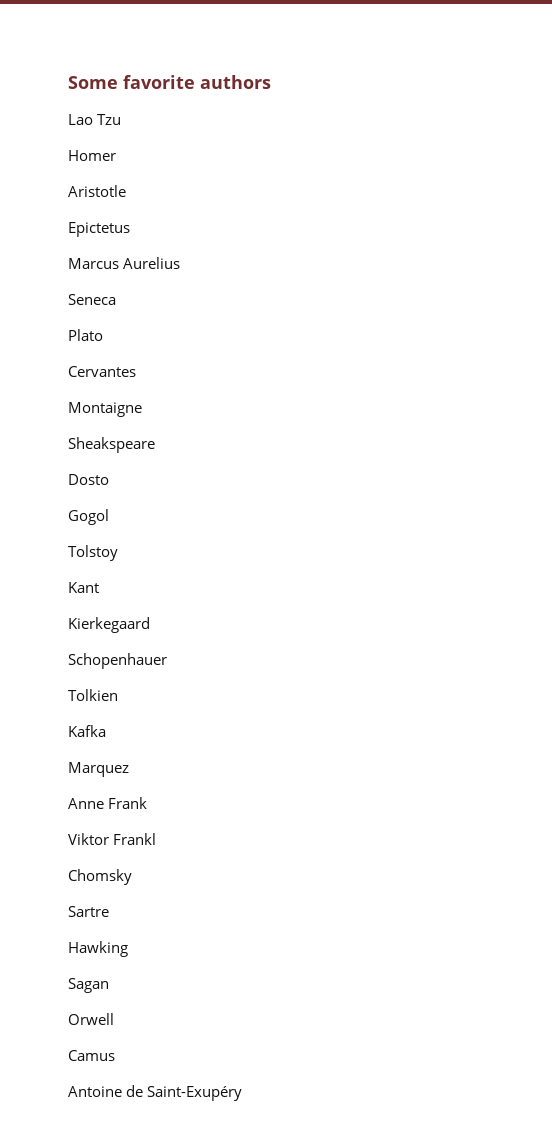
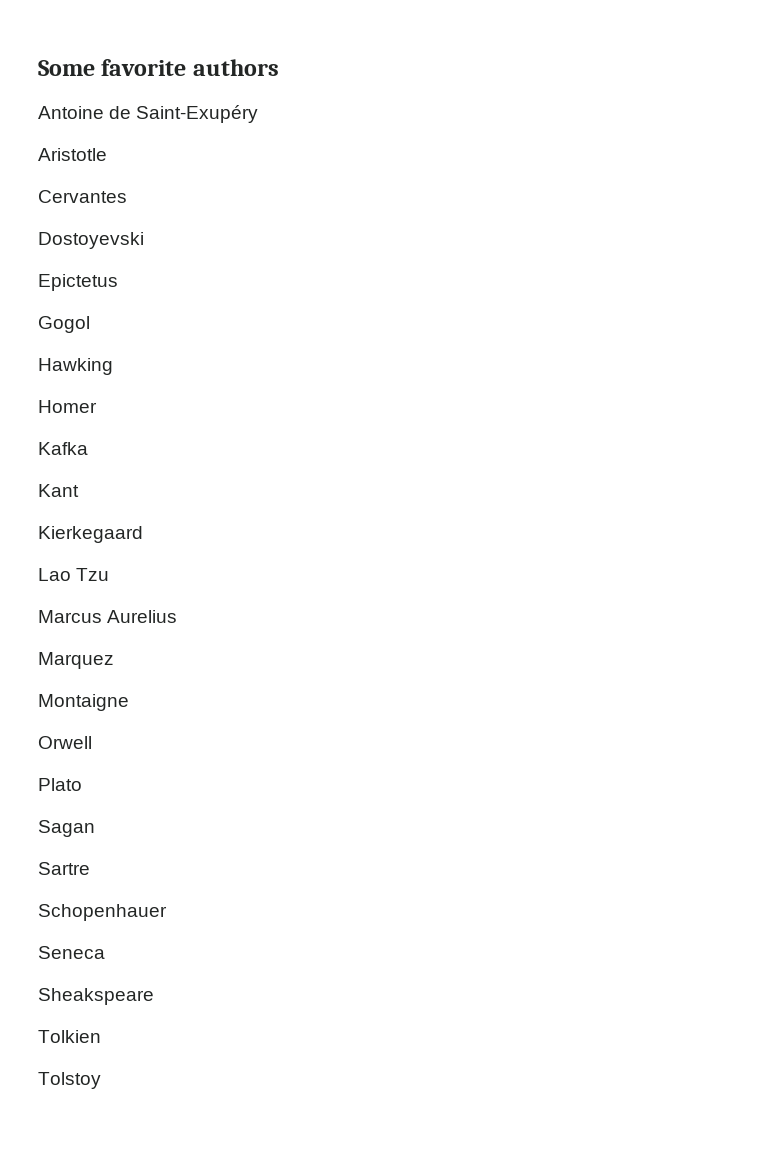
[68,114,122,125] [68,150,116,161] [68,185,126,197] [68,222,130,237] [68,257,181,269] [68,294,116,305] [68,329,103,341] [68,366,136,377] [68,402,142,417] [68,437,155,453] [68,474,109,485] [68,509,109,525] [68,545,118,561] [68,582,99,593] [68,617,150,633] Lao Tzu // Homer // Aristotle // Epictetus // Marcus Aurelius // Seneca // Plato // Cervantes // Montaigne // Sheakspeare // Dosto // Gogol // Tolstoy // Kant // Kierkegaard -> [38,105,259,123] [38,148,107,161] [38,190,127,203] [38,232,144,249] [38,274,118,291] [38,316,90,333] [38,358,113,375] [38,400,97,413] [38,442,88,455] [38,484,79,497] [38,526,143,543] [38,568,110,581] [38,610,178,623] [38,652,114,669] [38,694,129,711] [38,736,92,749] [38,778,82,791] [38,820,95,837] [38,862,90,875] Antoine de Saint-Exupéry // Aristotle // Cervantes // Dostoyevski // Epictetus // Gogol // Hawking // Homer // Kafka // Kant // Kierkegaard // Lao Tzu // Marcus Aurelius // Marquez // Montaigne // Orwell // Plato // Sagan // Sartre
(167, 661) none -> [38,946,105,959] [38,988,154,1005] // Seneca // Sheakspeare
[68,725,106,737] [68,762,129,777] [68,797,148,809] [68,833,157,845] [68,869,132,885] [68,906,109,917] [68,941,128,957] [68,978,109,993] [68,1013,114,1025] [68,1050,115,1061] [68,1085,243,1101] Kafka // Marquez // Anne Frank // Viktor Frankl // Chomsky // Sartre // Hawking // Sagan // Orwell // Camus // Antoine de Saint-Exupéry -> [38,1072,101,1089] Tolstoy

